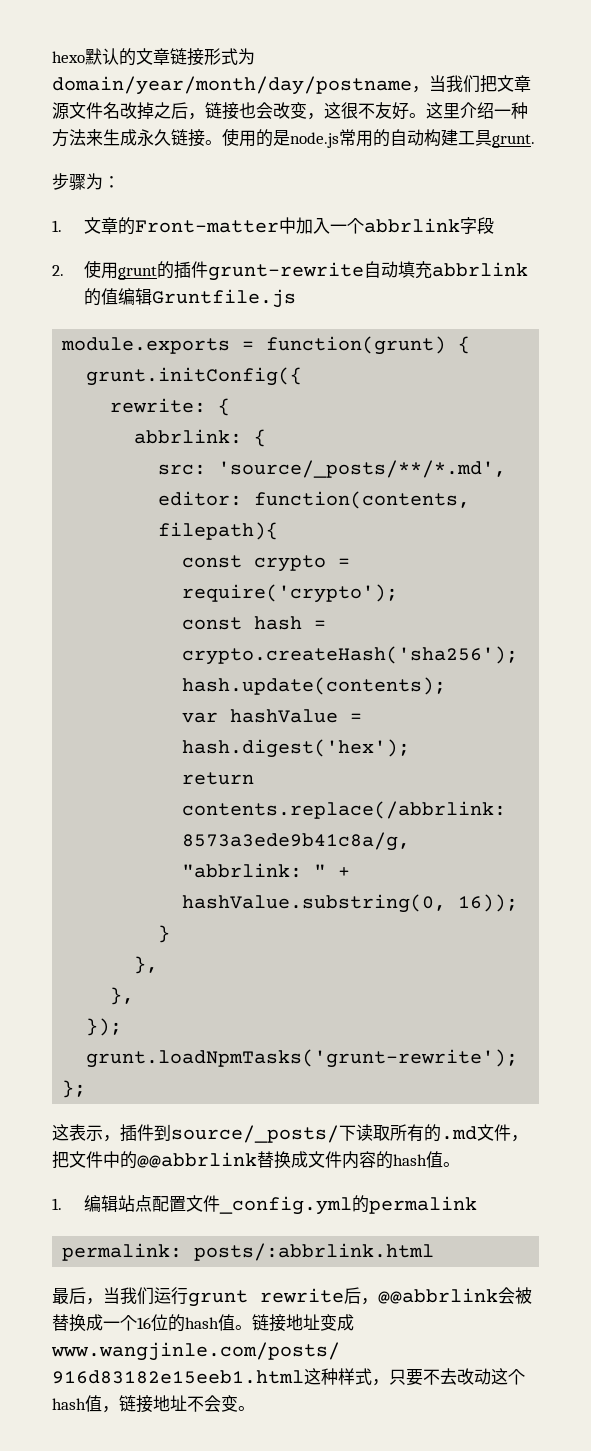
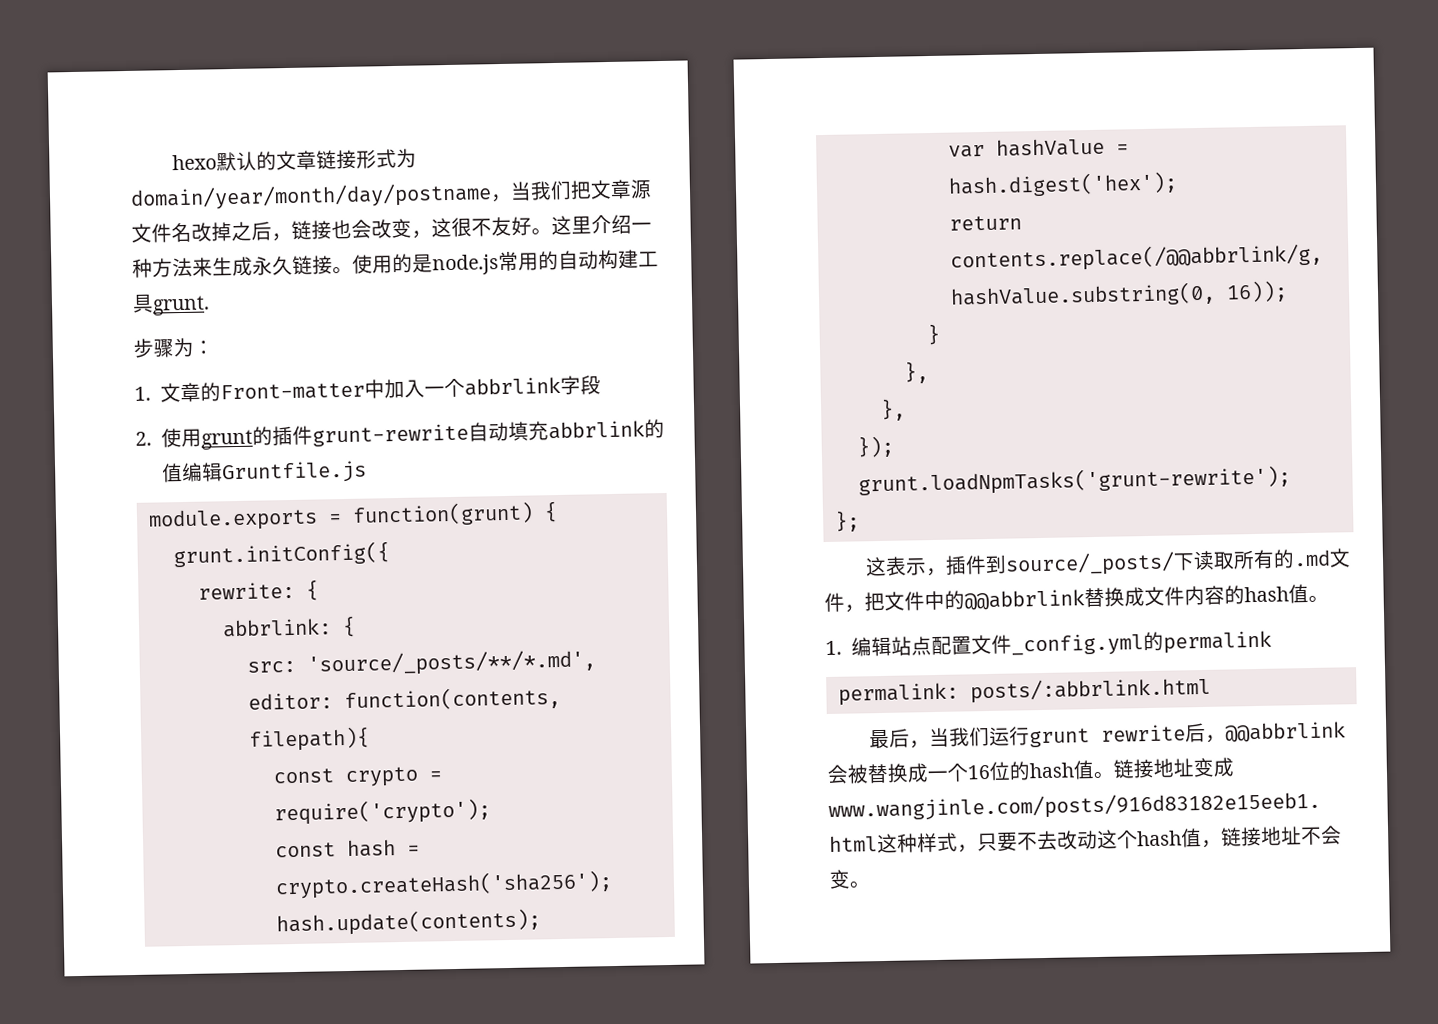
[182,801,507,819] [182,832,411,851] [182,863,351,878] contents.replace(/abbrlink: 8573a3ede9b41c8a/g, "abbrlink: " + -> [949,242,1323,273] contents.replace(/@@abbrlink/g,

